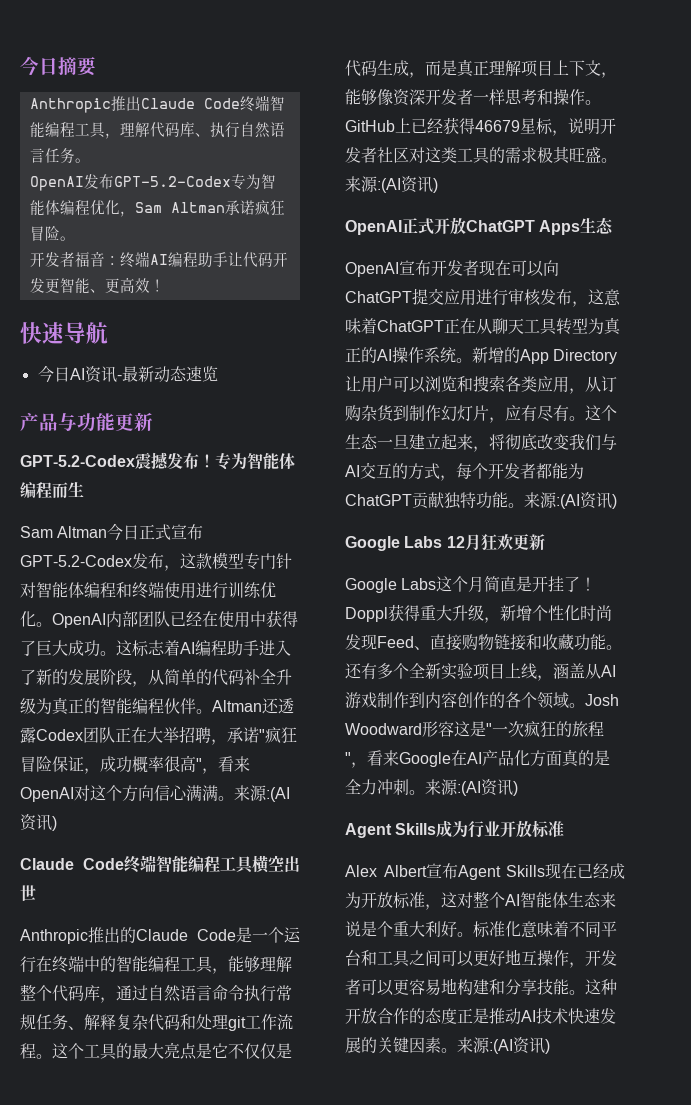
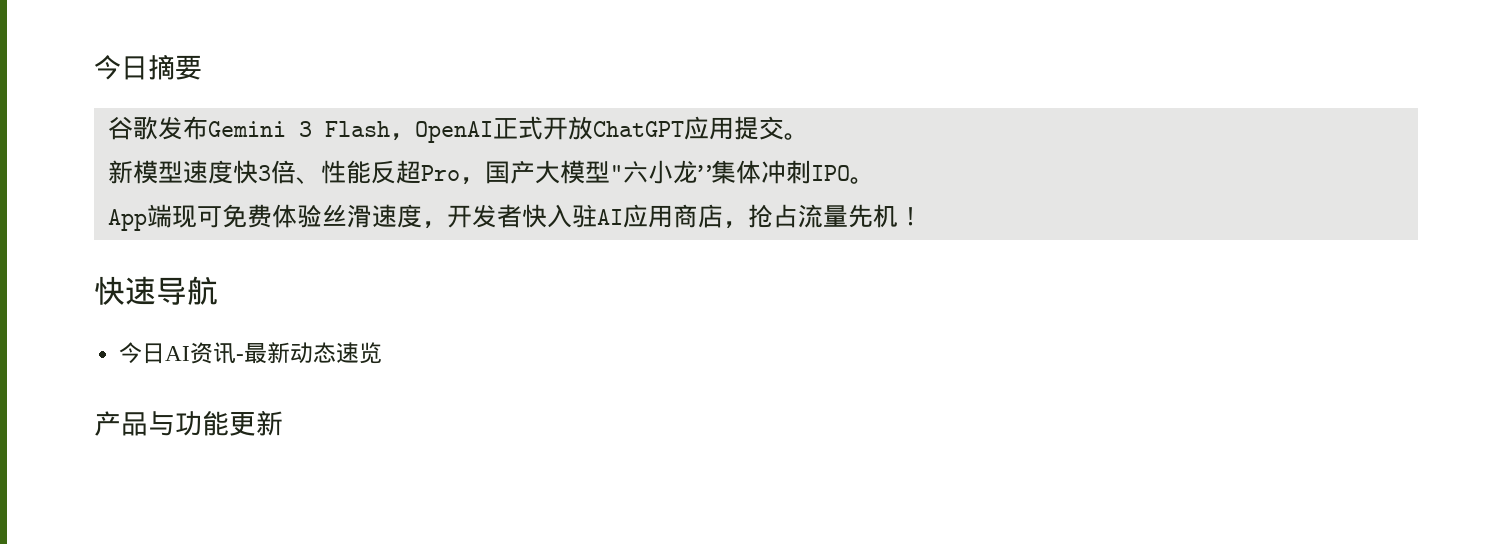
[29,95,285,113] [29,122,285,139] [29,148,90,164] [29,174,276,191] [29,200,285,217] [29,226,75,241] [29,251,288,268] [29,278,150,294] Anthropic推出Claude Code终端智能编程工具，理解代码库、执行自然语言任务。 // OpenAI发布GPT-5.2-Codex专为智能体编程优化，Sam Altman承诺疯狂冒险。 // 开发者福音：终端AI编程助手让代码开发更智能、更高效 -> [107,116,809,143] [107,160,875,185] [107,204,898,231] 谷歌发布Gemini 3 Flash，OpenAI正式开放ChatGPT应用提交。 // 新模型速度快3倍、性能反超Pro，国产大模型"六小龙”集体冲刺IPO。 // App端现可免费体验丝滑速度，开发者快入驻AI应用商店，抢占流量先机
[20,452,295,470] [20,482,84,498] [20,523,204,541] [20,552,292,571] [20,582,276,599] [20,610,298,628] [20,640,291,657] [20,669,292,687] [20,697,294,715] [20,726,297,745] [20,755,250,774] [20,785,290,802] [20,814,57,831] [20,855,300,874] [20,885,36,901] [20,927,301,944] [20,956,292,974] [20,984,292,1003] [20,1014,293,1031] [20,1042,292,1060] [345,59,617,78] [345,89,601,106] [345,117,616,136] [345,147,617,164] [345,176,438,193] [345,217,615,235] [345,260,559,277] [345,288,621,307] [345,317,621,335] [345,347,618,364] [345,375,617,394] [345,405,617,423] [345,433,617,452] [345,462,584,481] [345,492,617,509] [345,534,545,551] [345,576,597,593] [345,604,612,623] [345,634,622,651] [345,663,616,681] [345,692,619,709] [345,721,604,737] [345,749,610,768] [345,779,518,796] [345,820,565,838] [345,863,625,880] [345,891,616,910] [345,921,617,938] [345,949,617,968] [345,978,617,996] [345,1008,616,1025] [345,1037,550,1054] // GPT-5.2-Codex震撼发布！专为智能体编程而生 // Sam Altman今日正式宣布GPT-5.2-Codex发布，这款模型专门针对智能体编程和终端使用进行训练优化。OpenAI内部团队已经在使用中获得了巨大成功。这标志着AI编程助手进入了新的发展阶段，从简单的代码补全升级为真正的智能编程伙伴。Altman还透露Codex团队正在大举招聘，承诺"疯狂冒险保证，成功概率很高"，看来OpenAI对这个方向信心满满。来源:(AI资讯) // Claude Code终端智能编程工具横空出世 // Anthropic推出的Claude Code是一个运行在终端中的智能编程工具，能够理解整个代码库，通过自然语言命令执行常规任务、解释复杂代码和处理git工作流程。这个工具的最大亮点是它不仅仅是代码生成，而是真正理解项目上下文，能够像资深开发者一样思考和操作。GitHub上已经获得46679星标，说明开发者社区对这类工具的需求极其旺盛。来源:(AI资讯) // OpenAI正式开放ChatGPT Apps生态 // OpenAI宣布开发者现在可以向ChatGPT提交应用进行审核发布，这意味着ChatGPT正在从聊天工具转型为真正的AI操作系统。新增的App Directory让用户可以浏览和搜索各类应用，从订购杂货到制作幻灯片，应有尽有。这个生态一旦建立起来，将彻底改变我们与AI交互的方式，每个开发者都能为ChatGPT贡献独特功能。来源:(AI资讯) // Google Labs 12月狂欢更新 // Google Labs这个月简直是开挂了！Doppl获得重大升级，新增个性化时尚发现Feed、直接购物链接和收藏功能。还有多个全新实验项目上线，涵盖从AI游戏制作到内容创作的各个领域。Josh Woodward形容这是"一次疯狂的旅程"，看来Google在AI产品化方面真的是全力冲刺。来源:(AI资讯) // Agent Skills成为行业开放标准 // Alex Albert宣布Agent Skills现在已经成为开放标准，这对整个AI智能体生态来说是个重大利好。标准化意味着不同平台和工具之间可以更好地互操作，开发者可以更容易地构建和分享技能。这种开放合作的态度正是推动AI技术快速发展的关键因素。来源:(AI资讯) -> (283, 423) none

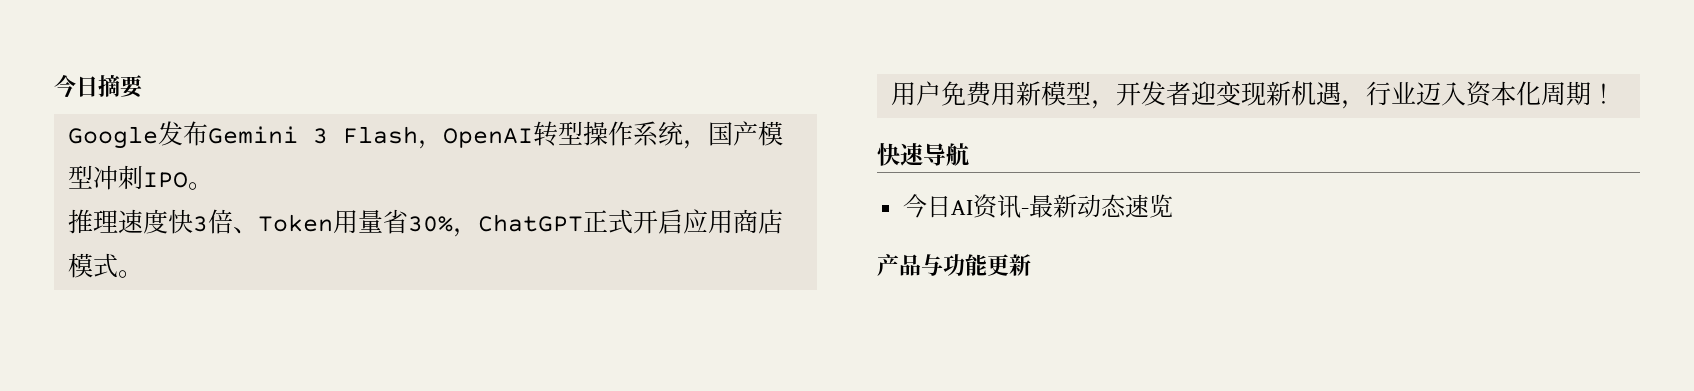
[107,116,158,140] 谷歌 -> [68,126,159,149] Google
[492,116,809,140] [107,160,183,184] 正式开放ChatGPT应用提交。 // 新模型 -> [533,121,784,149] [68,165,214,190] [68,209,119,234] 转型操作系统，国产模型冲刺IPO。 // 推理
[320,160,875,185] [107,204,898,231] 性能反超Pro，国产大模型"六小龙”集体冲刺IPO。 // App端现可免费体验丝滑速度，开发者快入驻AI应用商店，抢占流量先机 -> [258,209,784,237] [68,253,144,278] [891,81,1592,109] Token用量省30%，ChatGPT正式开启应用商店模式。 // 用户免费用新模型，开发者迎变现新机遇，行业迈入资本化周期

